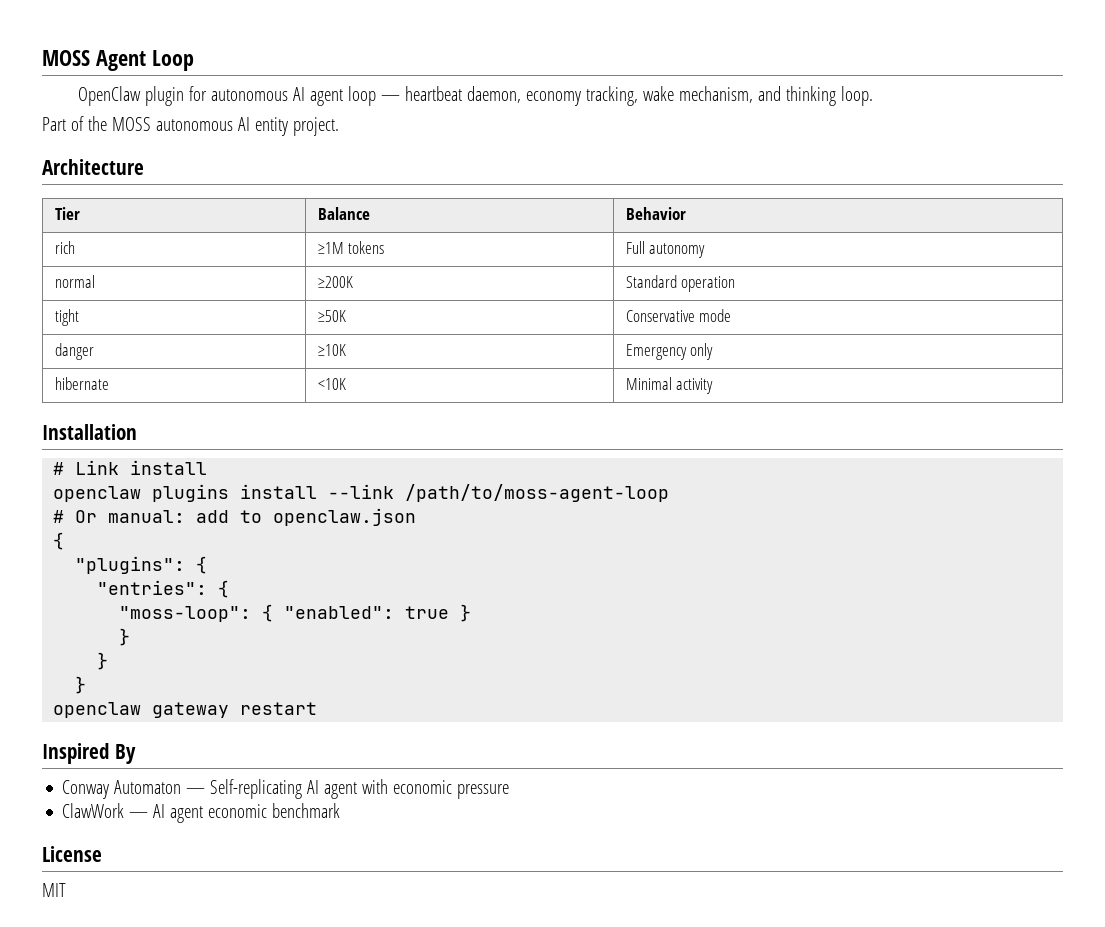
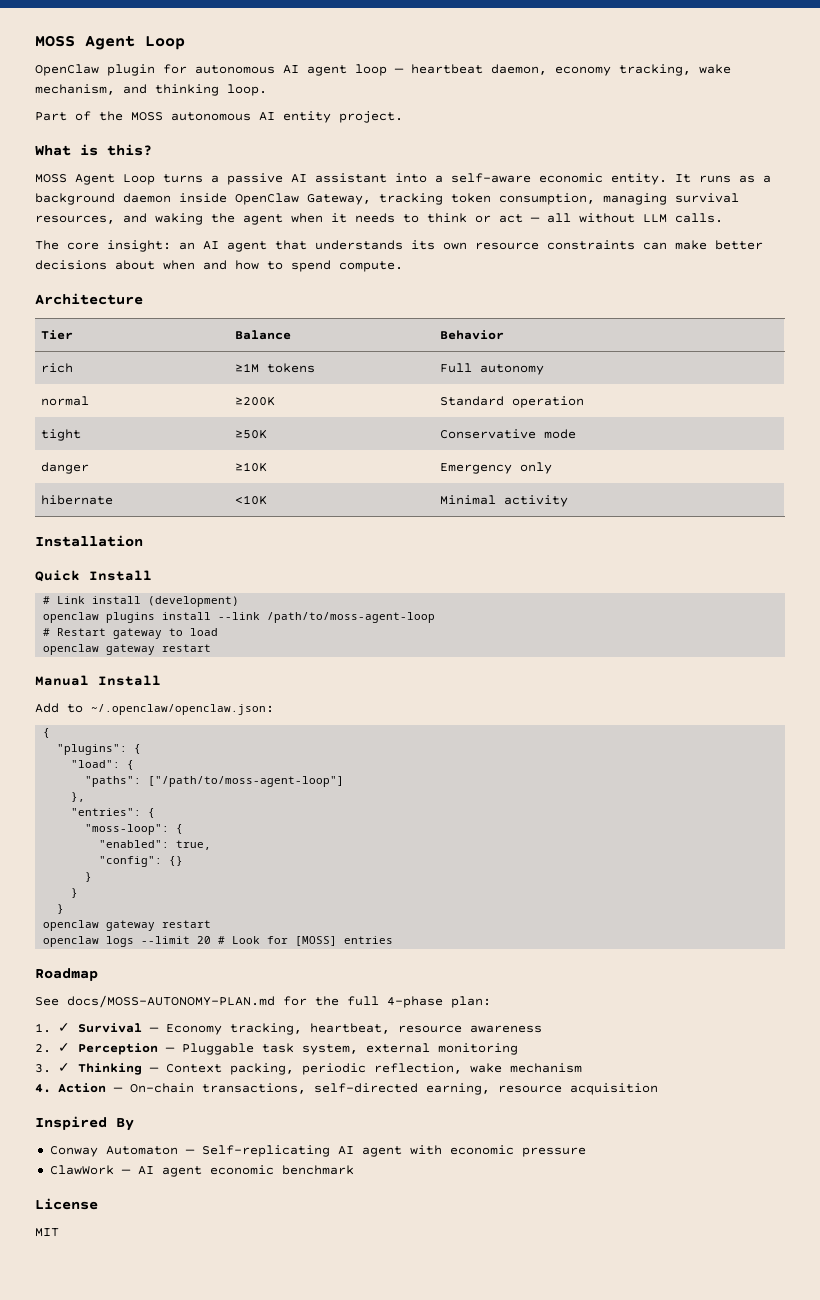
(339, 126) none -> [35,144,152,156] [35,173,771,185] [35,193,739,205] [35,213,723,225] [35,240,763,252] [35,260,403,272] // What is this? // MOSS Agent Loop turns a passive AI assistant into a self-aware economic entity. It runs as a background daemon inside OpenClaw Gateway, tracking token consumption, managing survival resources, and waking the agent when it needs to think or act — all without LLM calls. // The core insight: an AI agent that understands its own resource constraints can make better decisions about when and how to spend compute.
(137, 432) none -> [35,570,152,582] // Quick Install
(208, 467) none -> [148,596,240,607] (development)
[75,508,417,526] [53,532,65,550] [75,556,208,574] Or manual: add to openclaw.json // { // "plugins": { -> [57,628,219,639] [43,644,212,655] [35,675,161,686] [35,703,274,715] [43,728,51,738] [57,744,142,755] [71,760,135,770] [85,776,345,787] [71,792,86,802] Restart gateway to load // openclaw gateway restart // Manual Install // Add to ~/.openclaw/openclaw.json: // { // "plugins": { // "load": { // "paths": ["/path/to/moss-agent-loop"] // },
[284,604,472,622] "enabled": true } -> [99,840,212,850] [99,856,184,867] // "enabled": true, // "config": {}
(318, 708) none -> [43,936,394,947] [35,968,98,981] [35,995,491,1008] [35,1023,542,1035] [35,1043,518,1055] [35,1063,582,1075] [35,1083,658,1095] // openclaw logs --limit 20 # Look for [MOSS] entries // Roadmap // See docs/MOSS-AUTONOMY-PLAN.md for the full 4-phase plan: // 1. ✓ Survival — Economy tracking, heartbeat, resource awareness // 2. ✓ Perception — Pluggable task system, external monitoring // 3. ✓ Thinking — Context packing, periodic reflection, wake mechanism // 4. Action — On-chain transactions, self-directed earning, resource acquisition

